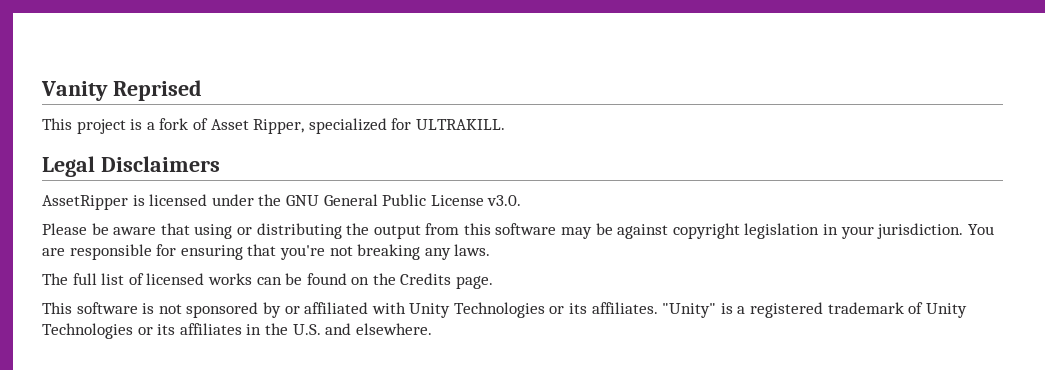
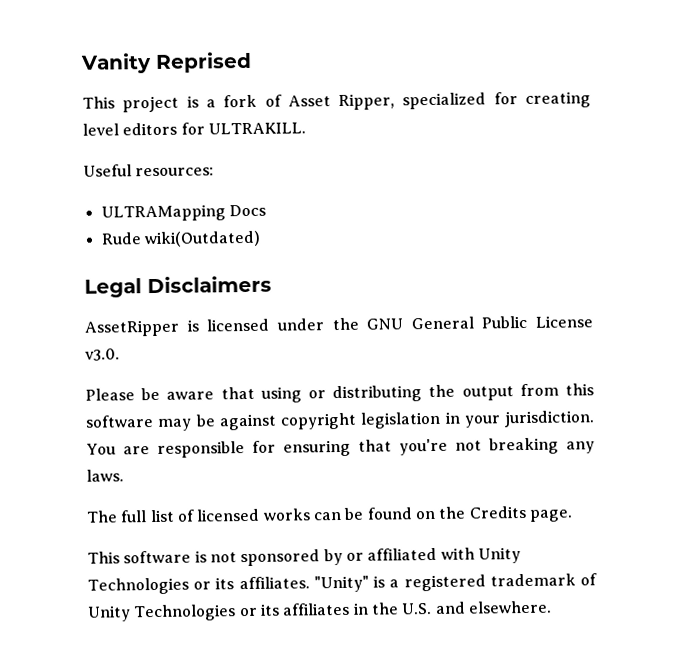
[415,119,505,130] ULTRAKILL. -> [525,91,591,108] [82,122,306,136] [83,164,215,177] [100,204,266,222] [100,230,261,248] creating level editors for ULTRAKILL. // Useful resources: // ULTRAMapping Docs // Rude wiki(Outdated)

